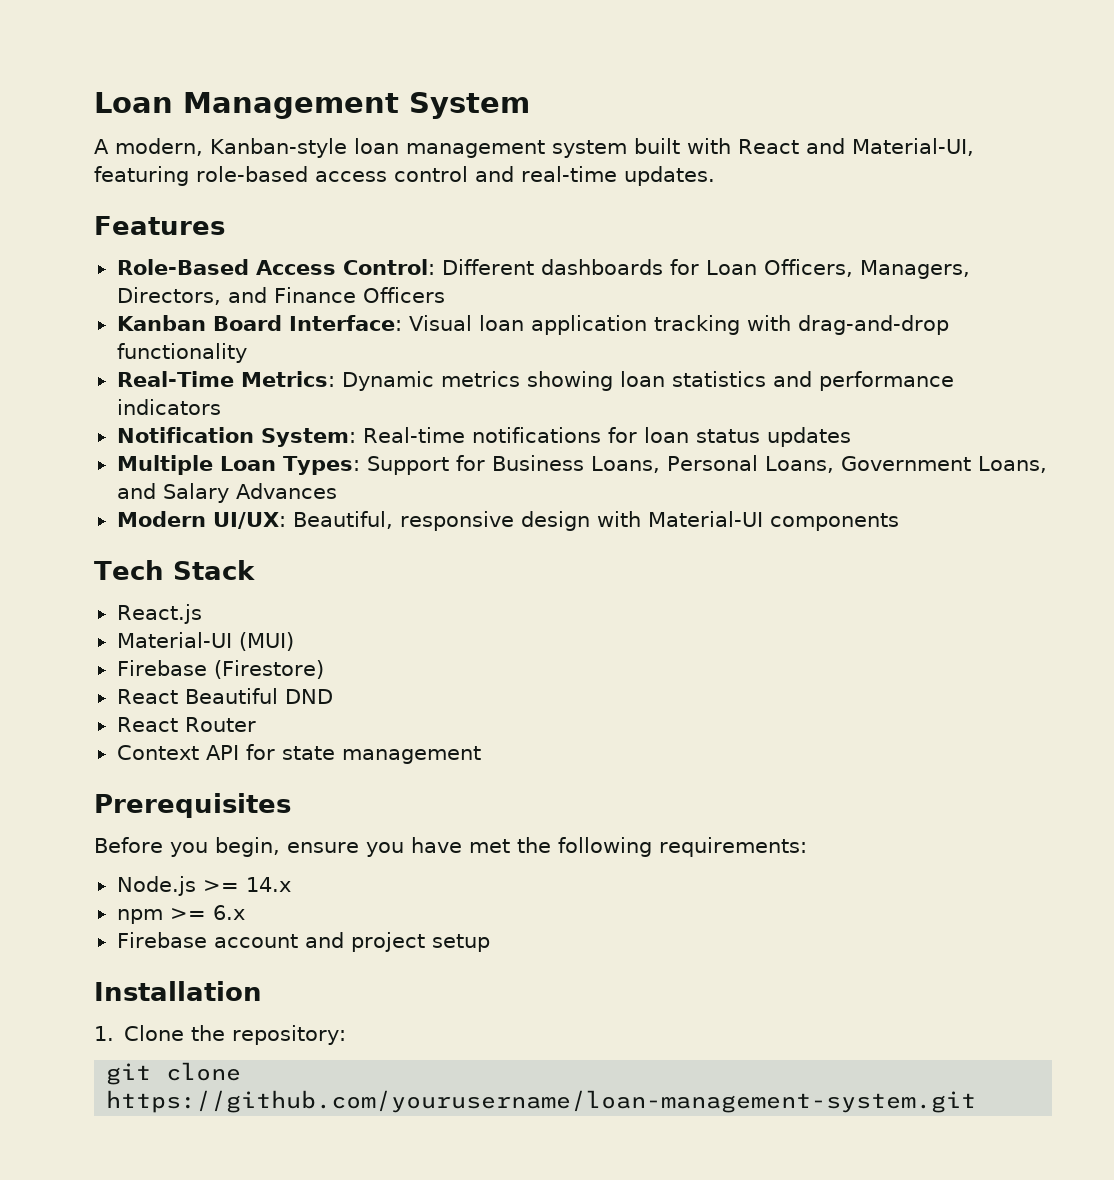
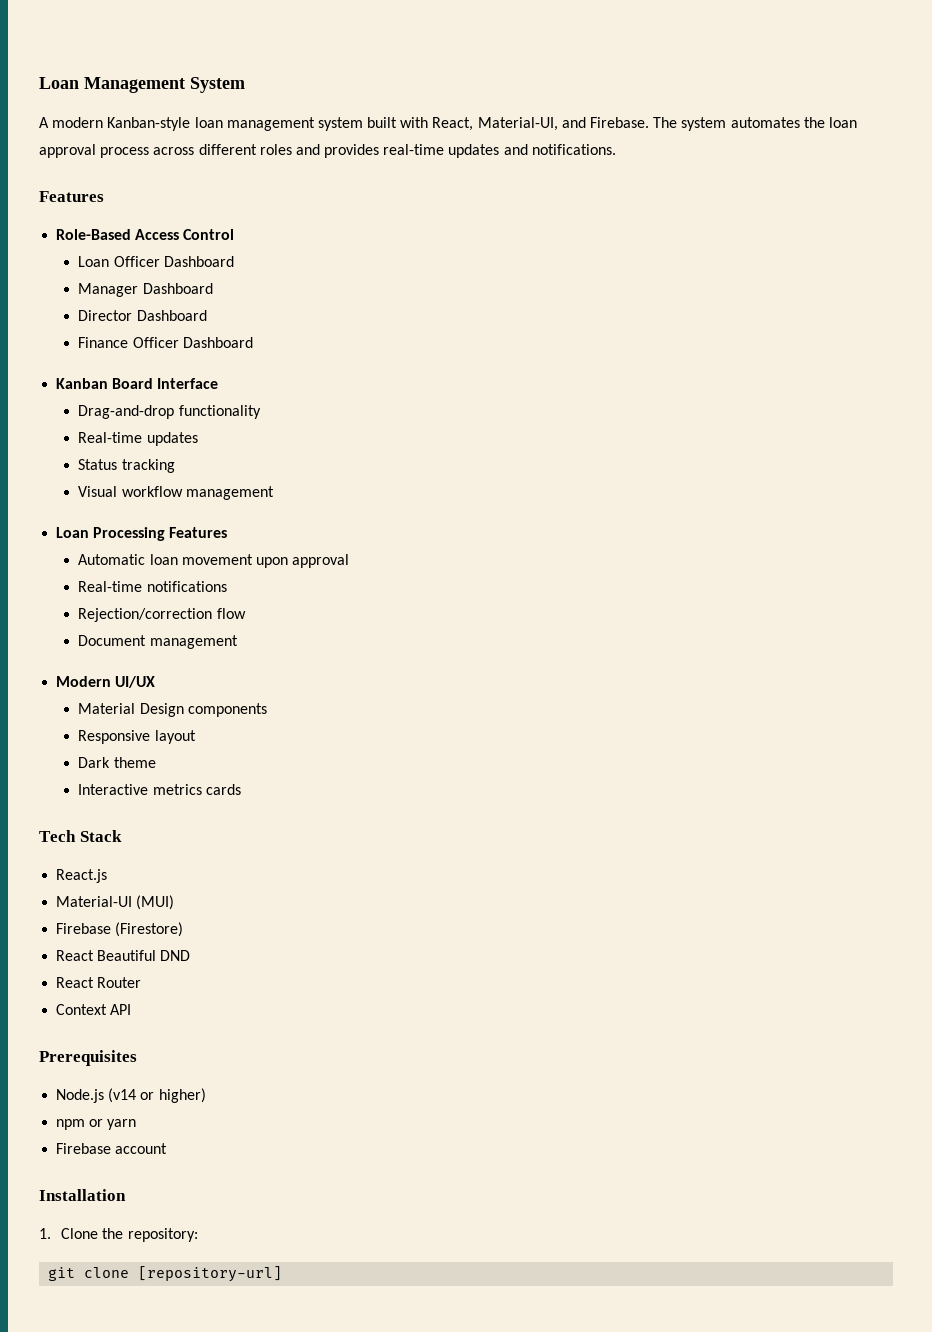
[115,138,203,156] modern, -> [52,117,104,128] modern
[738,138,974,156] [94,166,715,186] [94,216,225,235] [116,259,970,279] [116,287,445,305] [116,315,949,335] [116,343,247,363] [116,371,954,391] [116,399,221,415] [116,427,851,447] [116,455,1047,475] [116,483,337,503] [116,511,899,531] React and Material-UI, featuring role-based access control and real-time updates. // Features // Role-Based Access Control: Different dashboards for Loan Officers, Managers, Directors, and Finance Officers // Kanban Board Interface: Visual loan application tracking with drag-and-drop functionality // Real-Time Metrics: Dynamic metrics showing loan statistics and performance indicators // Notification System: Real-time notifications for loan status updates // Multiple Loan Types: Support for Business Loans, Personal Loans, Government Loans, and Salary Advances // Modern UI/UX: Beautiful, responsive design with Material-UI components -> [432,117,857,131] [39,144,616,158] [39,191,104,202] [56,229,235,240] [78,256,234,267] [78,283,213,297] [78,310,207,321] [78,337,253,348] [56,378,219,389] [78,405,261,419] [78,432,198,446] [78,459,175,473] [78,486,274,500] [56,527,228,541] [78,554,350,568] [78,581,227,592] [78,608,246,622] [78,635,238,649] [56,676,156,688] [78,703,267,717] [78,730,196,744] [78,757,156,768] [78,784,241,795] React, Material-UI, and Firebase. The system automates the loan approval process across different roles and provides real-time updates and notifications. // Features // Role-Based Access Control // Loan Officer Dashboard // Manager Dashboard // Director Dashboard // Finance Officer Dashboard // Kanban Board Interface // Drag-and-drop functionality // Real-time updates // Status tracking // Visual workflow management // Loan Processing Features // Automatic loan movement upon approval // Real-time notifications // Rejection/correction flow // Document management // Modern UI/UX // Material Design components // Responsive layout // Dark theme // Interactive metrics cards
[245,744,481,764] [94,793,291,818] [94,837,807,857] [116,876,291,896] for state management // Prerequisites // Before you begin, ensure you have met the following requirements: // Node.js >= 14.x -> [39,1050,137,1066] [56,1088,206,1103] // Prerequisites // Node.js (v14 or higher)
[169,905,245,920] >= 6.x -> [89,1119,137,1130] or yarn
[304,932,490,952] and project setup -> (168, 1148) none
[106,1090,977,1113] https://github.com/yourusername/loan-management-system.git -> [138,1266,283,1282] [repository-url]

